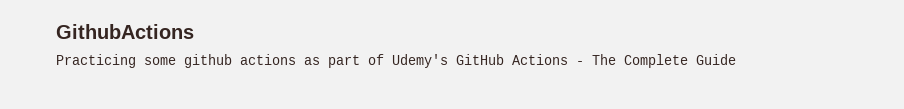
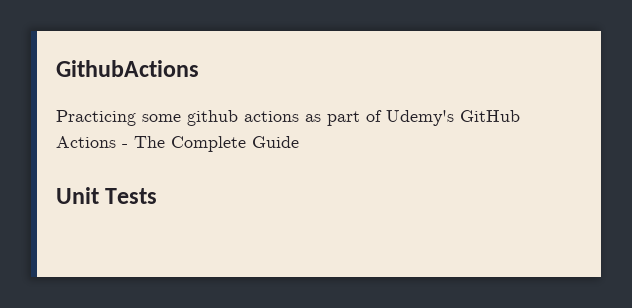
(736, 59) none -> [56,187,158,204] // Unit Tests

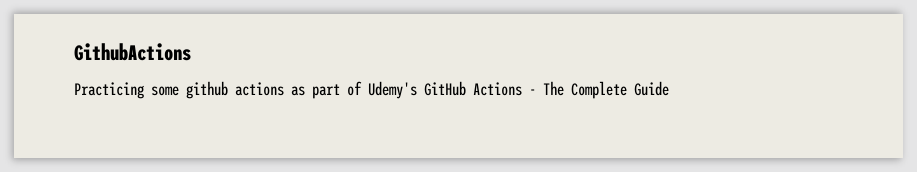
[56,187,158,204] // Unit Tests -> (669, 88) none

